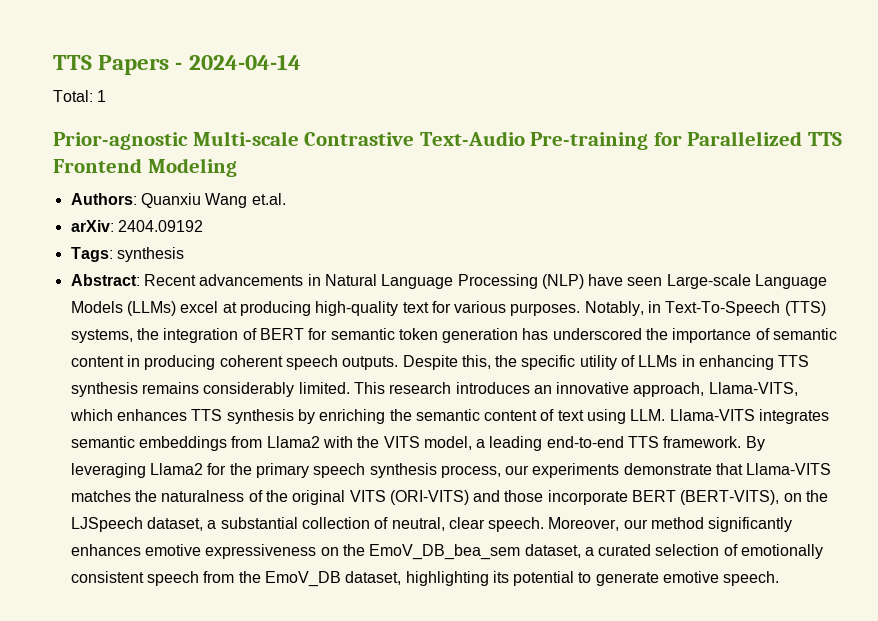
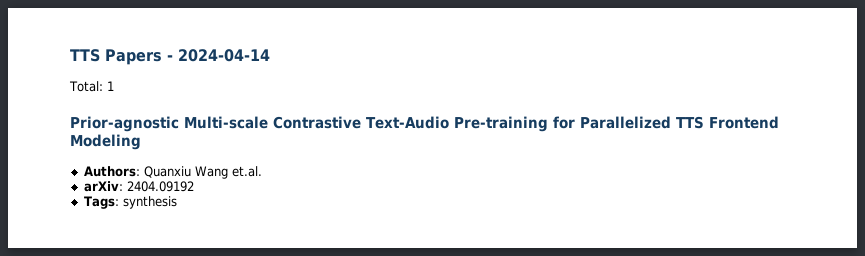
[70,274,828,289] [70,301,826,316] [70,328,838,343] [70,355,810,370] [70,382,798,397] [69,409,830,424] [70,436,765,451] [70,463,832,478] [70,490,829,505] [70,517,793,532] [70,544,824,560] [70,571,780,587] // Abstract: Recent advancements in Natural Language Processing (NLP) have seen Large-scale Language Models (LLMs) excel at producing high-quality text for various purposes. Notably, in Text-To-Speech (TTS) systems, the integration of BERT for semantic token generation has underscored the importance of semantic content in producing coherent speech outputs. Despite this, the specific utility of LLMs in enhancing TTS synthesis remains considerably limited. This research introduces an innovative approach, Llama-VITS, which enhances TTS synthesis by enriching the semantic content of text using LLM. Llama-VITS integrates semantic embeddings from Llama2 with the VITS model, a leading end-to-end TTS framework. By leveraging Llama2 for the primary speech synthesis process, our experiments demonstrate that Llama-VITS matches the naturalness of the original VITS (ORI-VITS) and those incorporate BERT (BERT-VITS), on the LJSpeech dataset, a substantial collection of neutral, clear speech. Moreover, our method significantly enhances emotive expressiveness on the EmoV_DB_bea_sem dataset, a curated selection of emotionally consistent speech from the EmoV_DB dataset, highlighting its potential to generate emotive speech. -> (177, 202) none

